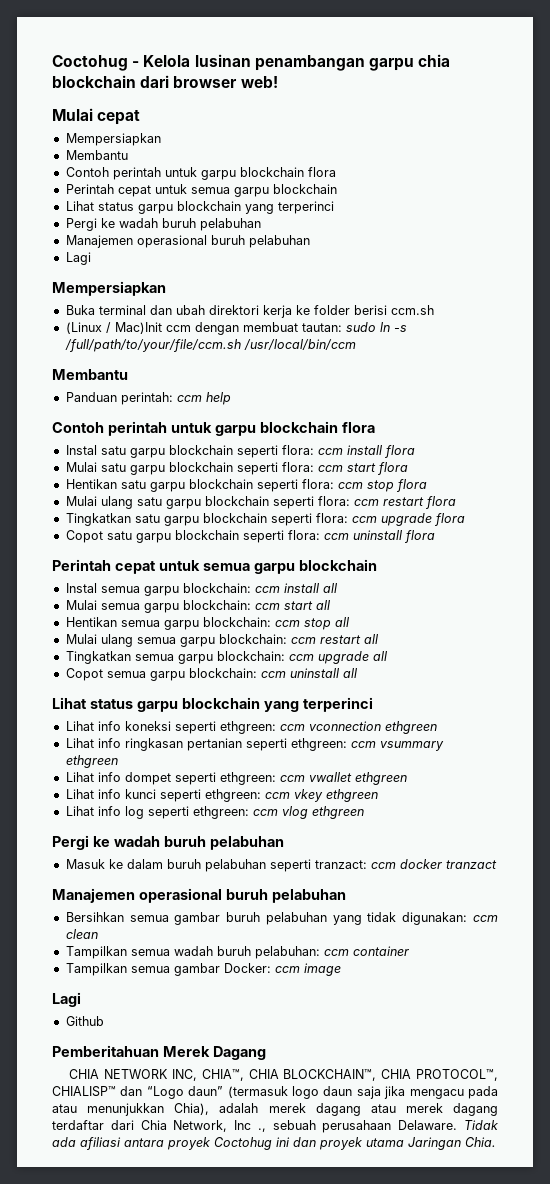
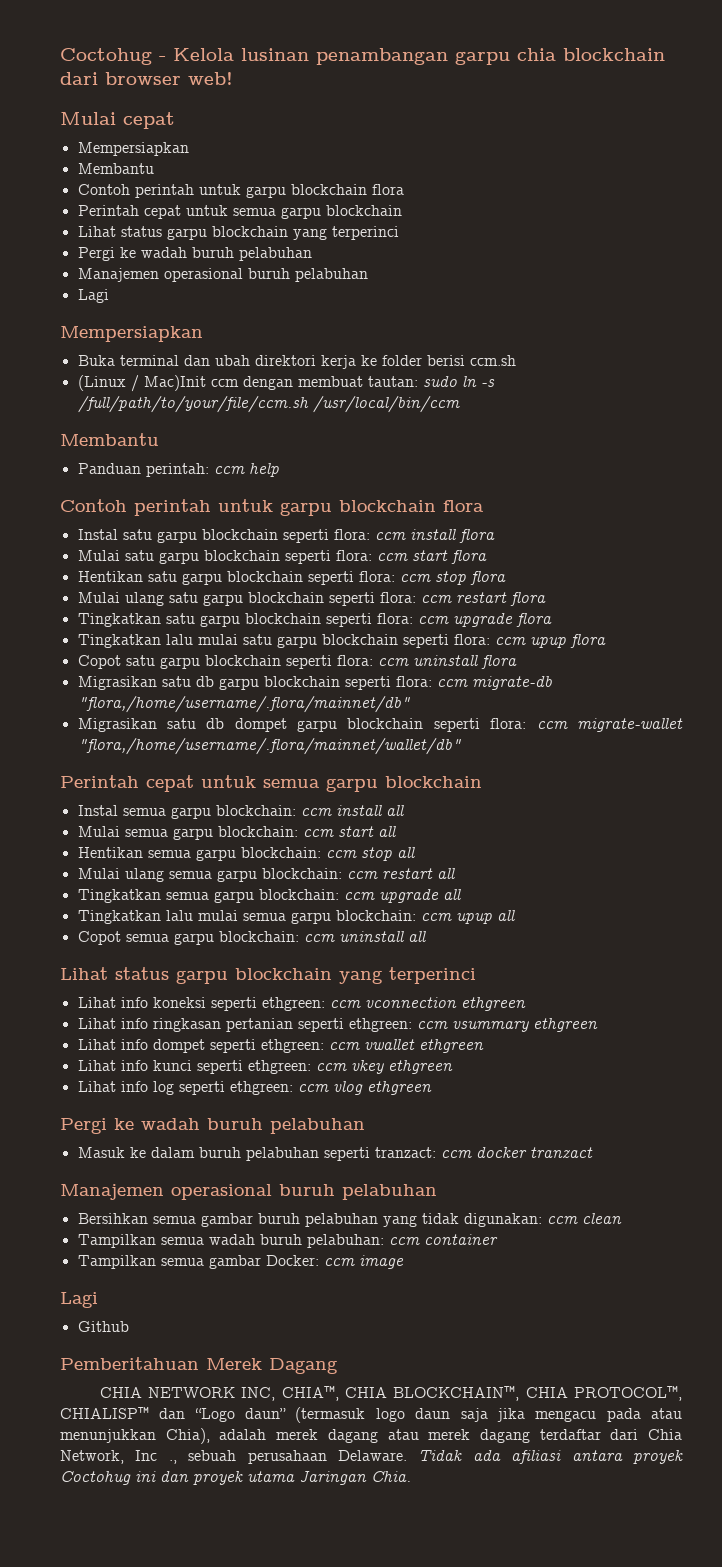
(465, 519) none -> [77,634,606,648] // Tingkatkan lalu mulai satu garpu blockchain seperti flora: ccm upup flora
(435, 536) none -> [77,676,552,690] [77,696,410,713] [77,718,683,732] [77,738,461,755] // Migrasikan satu db garpu blockchain seperti flora: ccm migrate-db "flora,/home/username/.flora/mainnet/db" // Migrasikan satu db dompet garpu blockchain seperti flora: ccm migrate-wallet "flora,/home/username/.flora/mainnet/wallet/db"
(387, 656) none -> [77,910,515,924] // Tingkatkan lalu mulai semua garpu blockchain: ccm upup all

